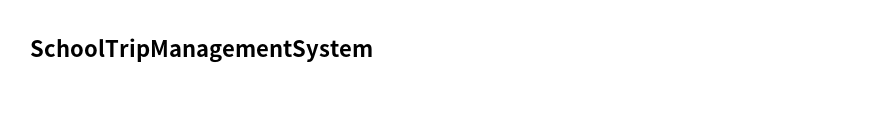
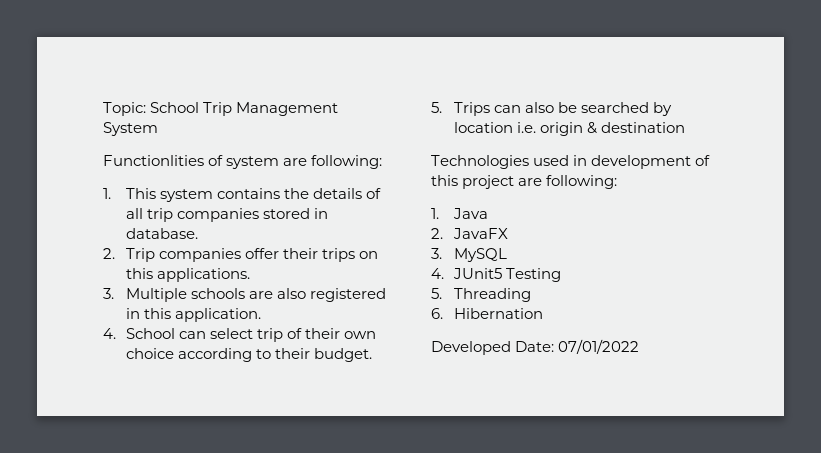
[30,38,373,63] SchoolTripManagementSystem -> [103,102,339,116] [103,122,158,136] [103,155,383,169] [103,188,382,202] [125,208,328,222] [125,228,198,239] [103,248,379,262] [125,268,250,282] [103,288,386,302] [125,308,261,322] [103,328,377,342] [125,348,372,362] [431,102,673,116] [453,122,685,136] [431,155,711,169] [431,175,618,189] [431,208,488,219] [431,228,508,239] [431,248,507,262] [431,268,561,282] [431,288,531,302] [431,308,543,319] [431,339,640,355] Topic: School Trip Management System // Functionlities of system are following: // 1. This system contains the details of all trip companies stored in database. // 2. Trip companies offer their trips on this applications. // 3. Multiple schools are also registered in this application. // 4. School can select trip of their own choice according to their budget. // 5. Trips can also be searched by location i.e. origin & destination // Technologies used in development of this project are following: // 1. Java // 2. JavaFX // 3. MySQL // 4. JUnit5 Testing // 5. Threading // 6. Hibernation // Developed Date: 07/01/2022

